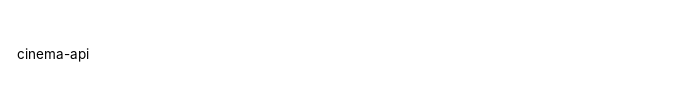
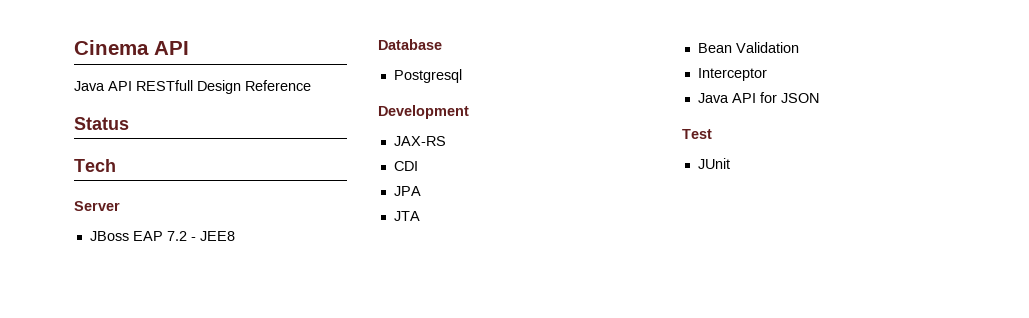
[17,48,89,62] cinema-api -> [74,40,189,55] [74,80,311,94] [74,117,129,130] [74,159,116,172] [74,201,120,211] [89,231,235,241] [378,39,442,50] [393,69,462,83] [378,105,469,119] [393,136,446,146] [393,161,418,171] [393,186,421,196] [393,211,420,221] [697,42,799,53] [697,68,767,81] [697,92,819,103] [682,129,712,139] [697,158,730,169] Cinema API // Java API RESTfull Design Reference // Status // Tech // Server // JBoss EAP 7.2 - JEE8 // Database // Postgresql // Development // JAX-RS // CDI // JPA // JTA // Bean Validation // Interceptor // Java API for JSON // Test // JUnit

